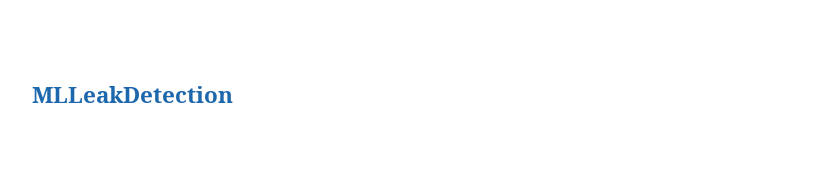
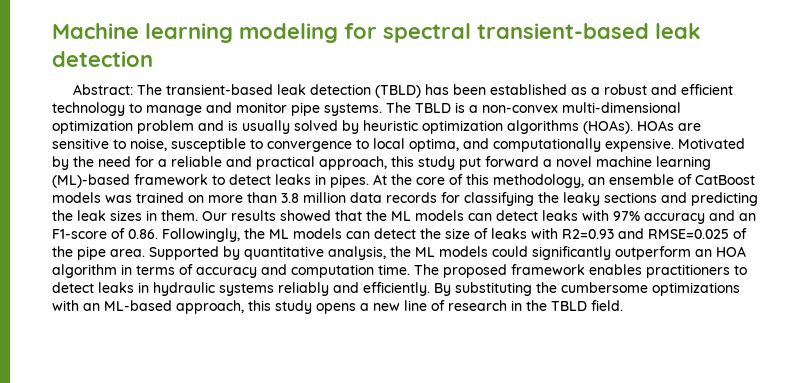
[32,86,233,103] MLLeakDetection -> [52,23,701,43] [52,51,153,67] [73,84,734,98] [52,102,681,116] [52,120,701,134] [52,138,745,152] [52,156,711,170] [52,174,755,188] [52,192,758,206] [52,210,756,224] [52,228,747,242] [52,246,746,260] [52,264,747,278] [52,282,740,296] [52,300,623,314] Machine learning modeling for spectral transient-based leak detection // Abstract: The transient-based leak detection (TBLD) has been established as a robust and efficient technology to manage and monitor pipe systems. The TBLD is a non-convex multi-dimensional optimization problem and is usually solved by heuristic optimization algorithms (HOAs). HOAs are sensitive to noise, susceptible to convergence to local optima, and computationally expensive. Motivated by the need for a reliable and practical approach, this study put forward a novel machine learning (ML)-based framework to detect leaks in pipes. At the core of this methodology, an ensemble of CatBoost models was trained on more than 3.8 million data records for classifying the leaky sections and predicting the leak sizes in them. Our results showed that the ML models can detect leaks with 97% accuracy and an F1-score of 0.86. Followingly, the ML models can detect the size of leaks with R2=0.93 and RMSE=0.025 of the pipe area. Supported by quantitative analysis, the ML models could significantly outperform an HOA algorithm in terms of accuracy and computation time. The proposed framework enables practitioners to detect leaks in hydraulic systems reliably and efficiently. By substituting the cumbersome optimizations with an ML-based approach, this study opens a new line of research in the TBLD field.

